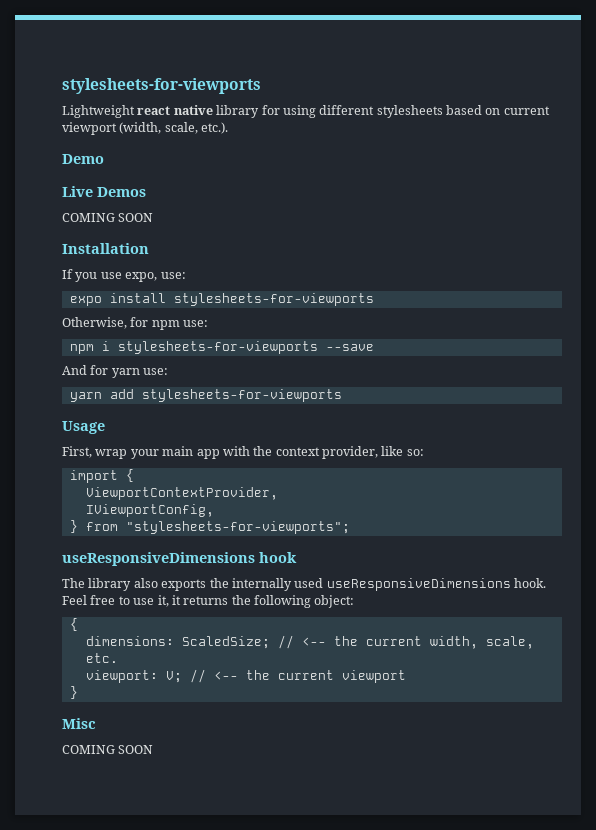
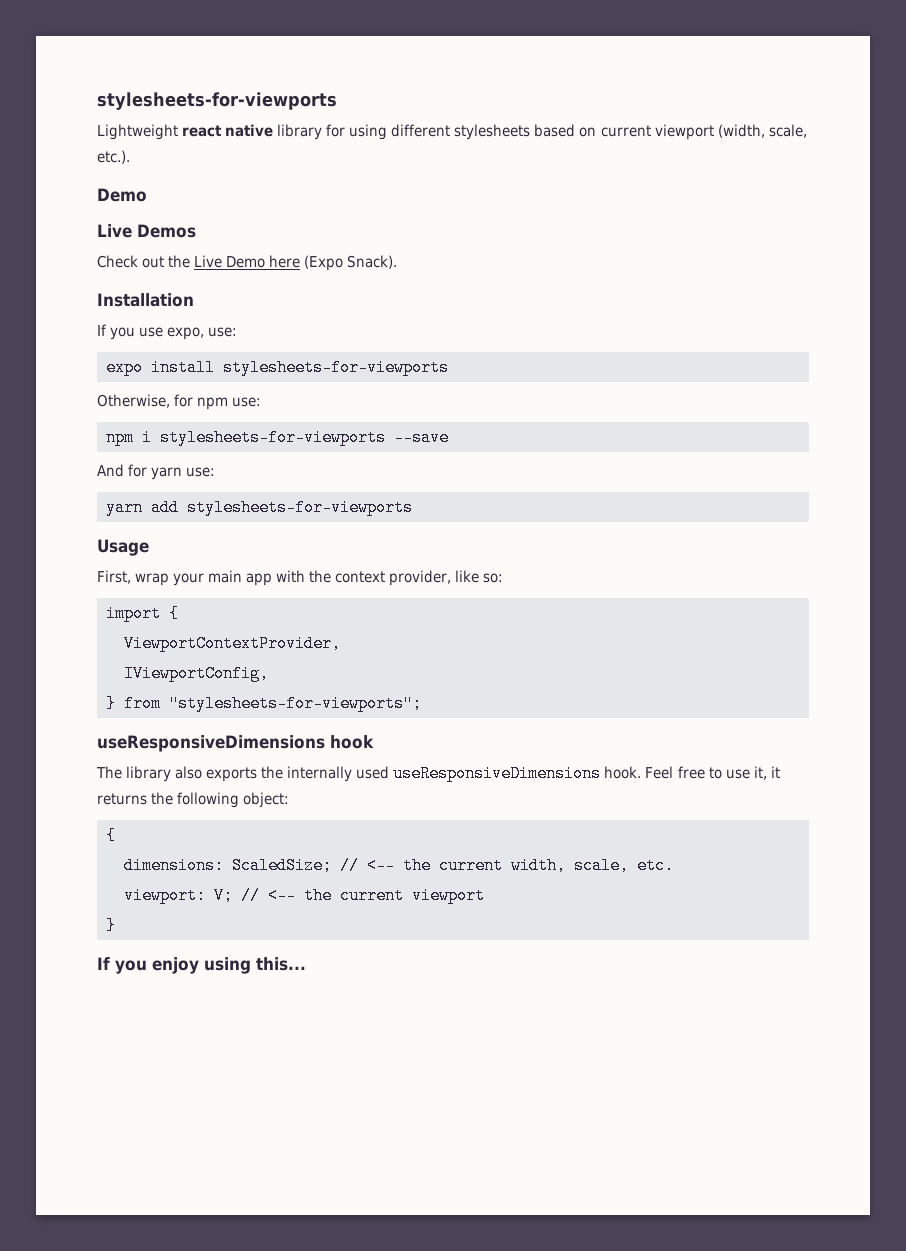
[62,213,154,222] COMING SOON -> [97,255,398,271] Check out the Live Demo here (Expo Snack).
[62,718,96,729] [62,745,154,754] Misc // COMING SOON -> [97,957,306,974] If you enjoy using this...

